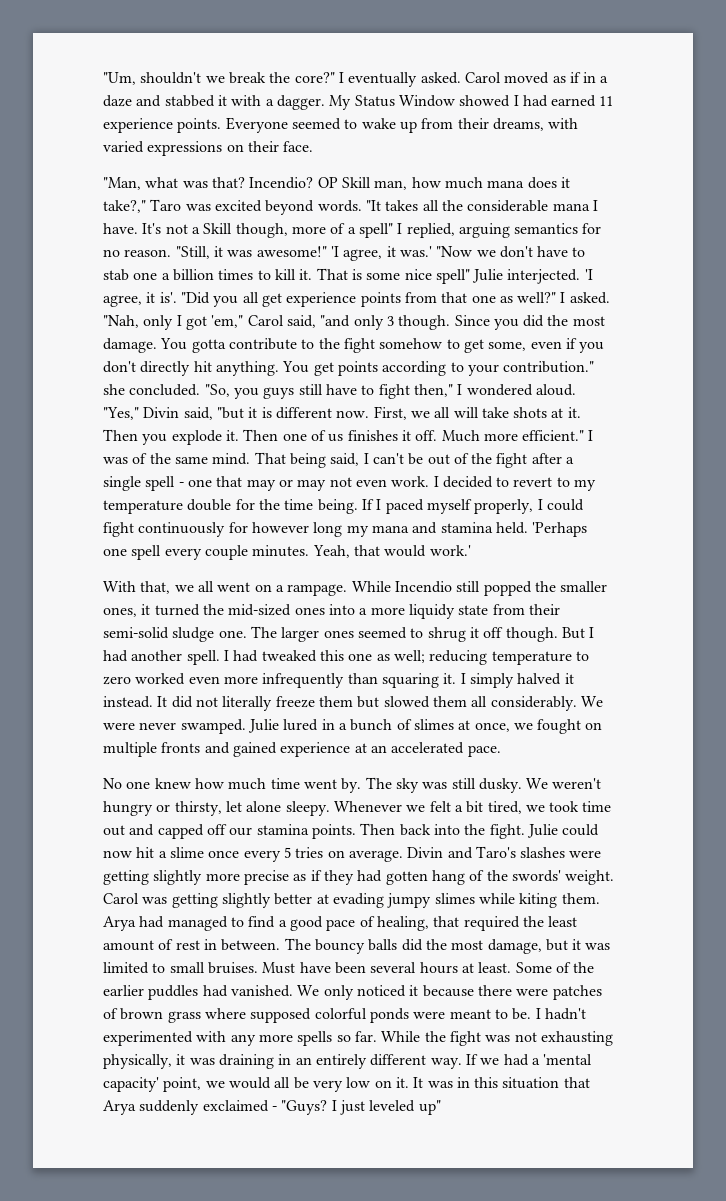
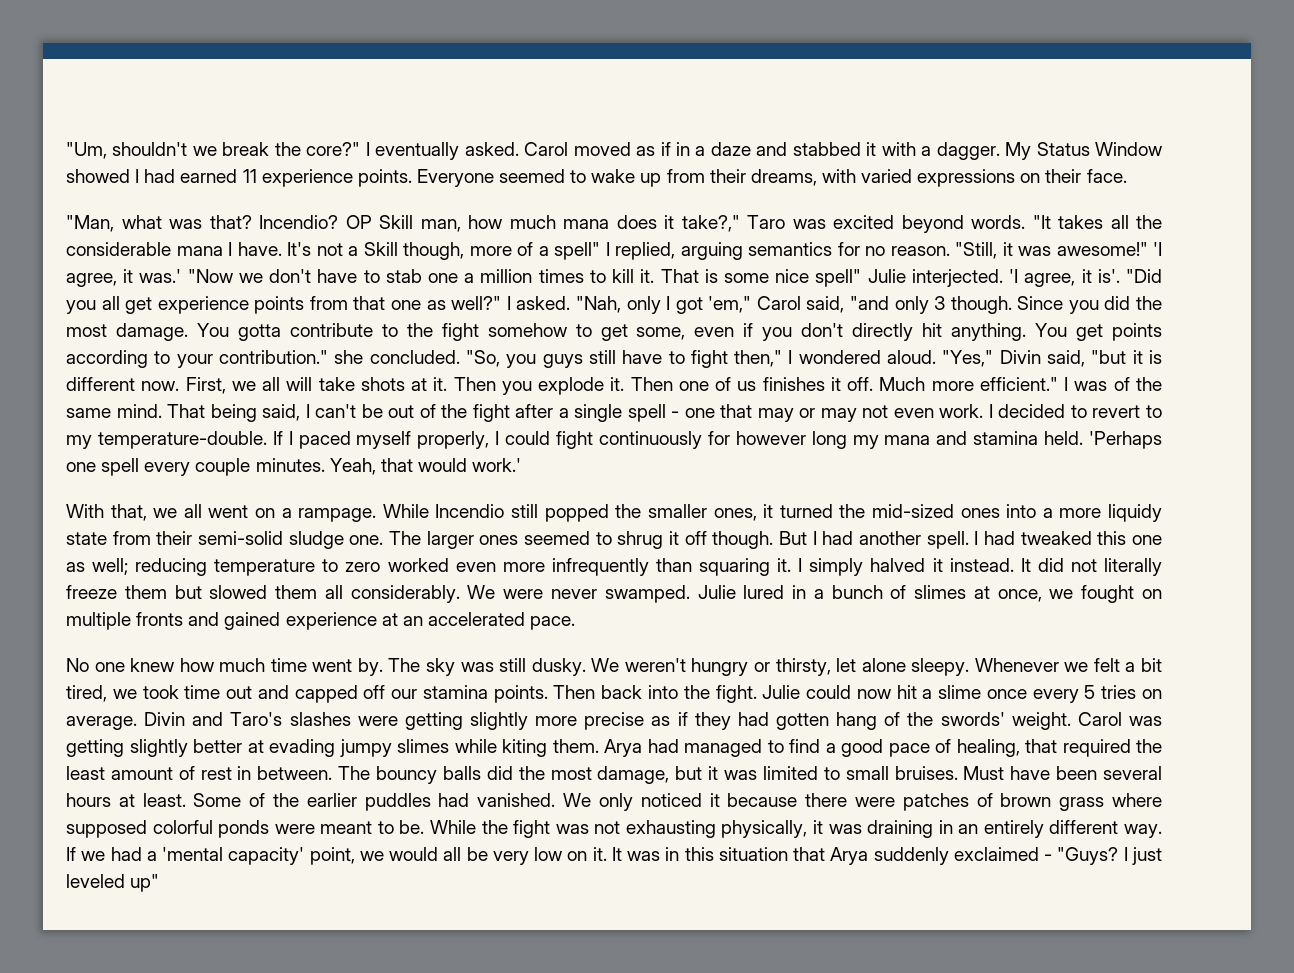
[172,269,214,281] billion -> [480,269,533,283] million
[103,499,358,514] temperature double for the time being. -> [97,431,267,449] temperature-double.
[535,1008,586,1020] [103,1031,377,1046] I hadn't experimented with any more spells so far. -> (425, 827) none

